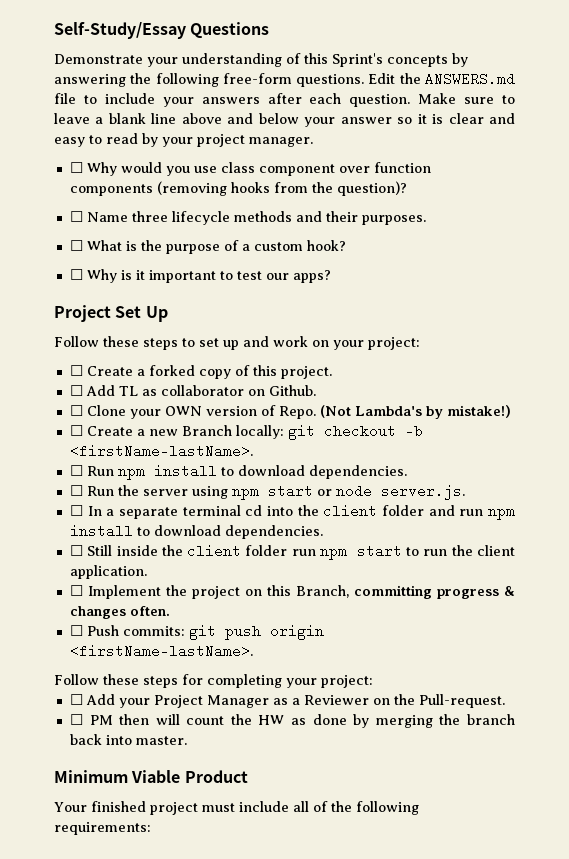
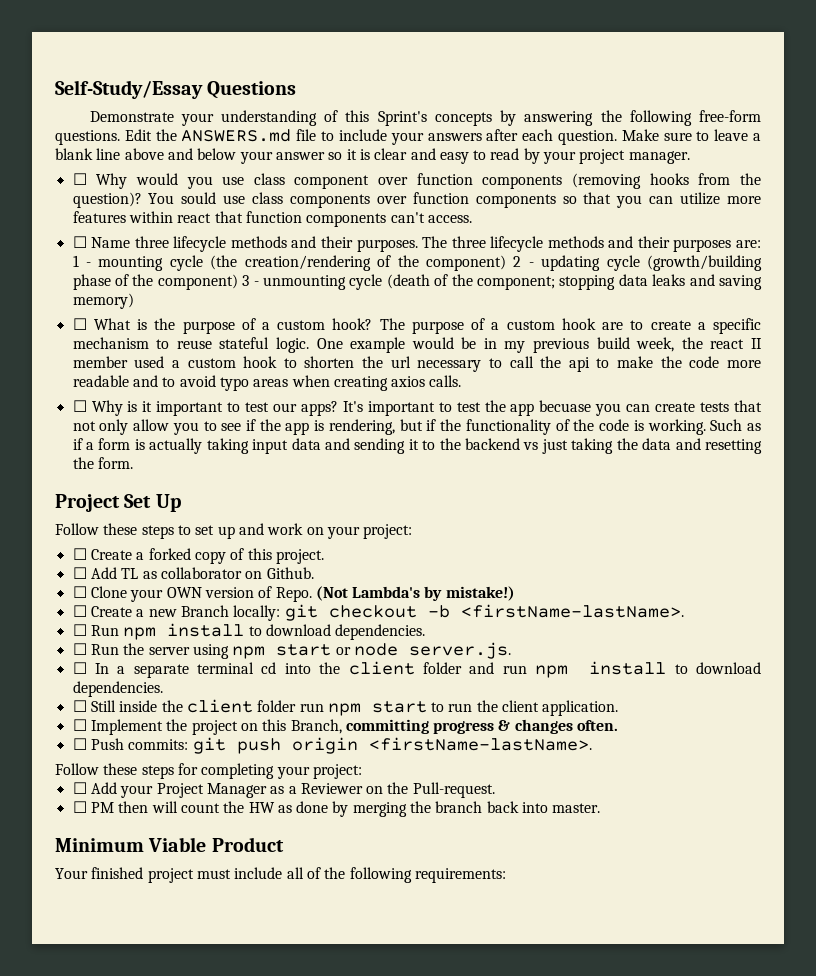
(407, 188) none -> [148,192,761,208] [72,211,472,227] You sould use class components over function components so that you can utilize more features within react that function components can't access.
(426, 220) none -> [422,236,761,252] [72,255,762,271] [72,274,762,290] [72,293,134,309] The three lifecycle methods and their purposes are: 1 - mounting cycle (the creation/rendering of the component) 2 - updating cycle (growth/building phase of the component) 3 - unmounting cycle (death of the component; stopping data leaks and saving memory)
(346, 245) none -> [379,318,761,334] [72,337,762,353] [72,356,761,372] [72,375,462,391] The purpose of a custom hook are to create a specific mechanism to reuse stateful logic. One example would be in my previous build week, the react II member used a custom hook to shorten the url necessary to call the api to make the code more readable and to avoid typo areas when creating axios calls.
(331, 276) none -> [342,400,762,416] [72,419,762,435] [72,438,762,454] [72,457,133,469] It's important to test the app becuase you can create tests that not only allow you to see if the app is rendering, but if the functionality of the code is working. Such as if a form is actually taking input data and sending it to the backend vs just taking the data and resetting the form.

